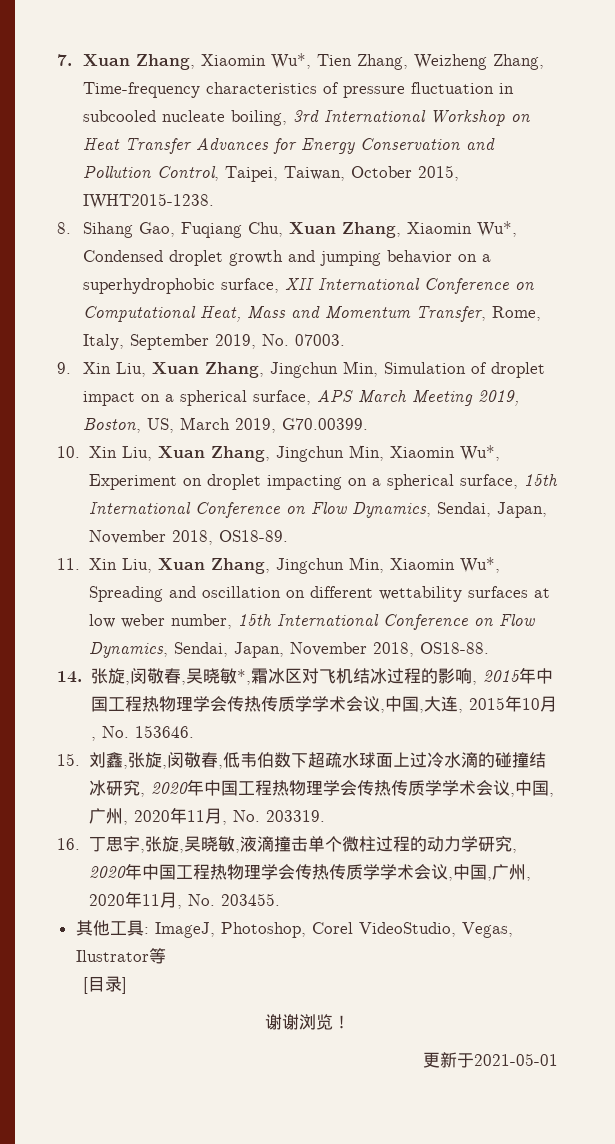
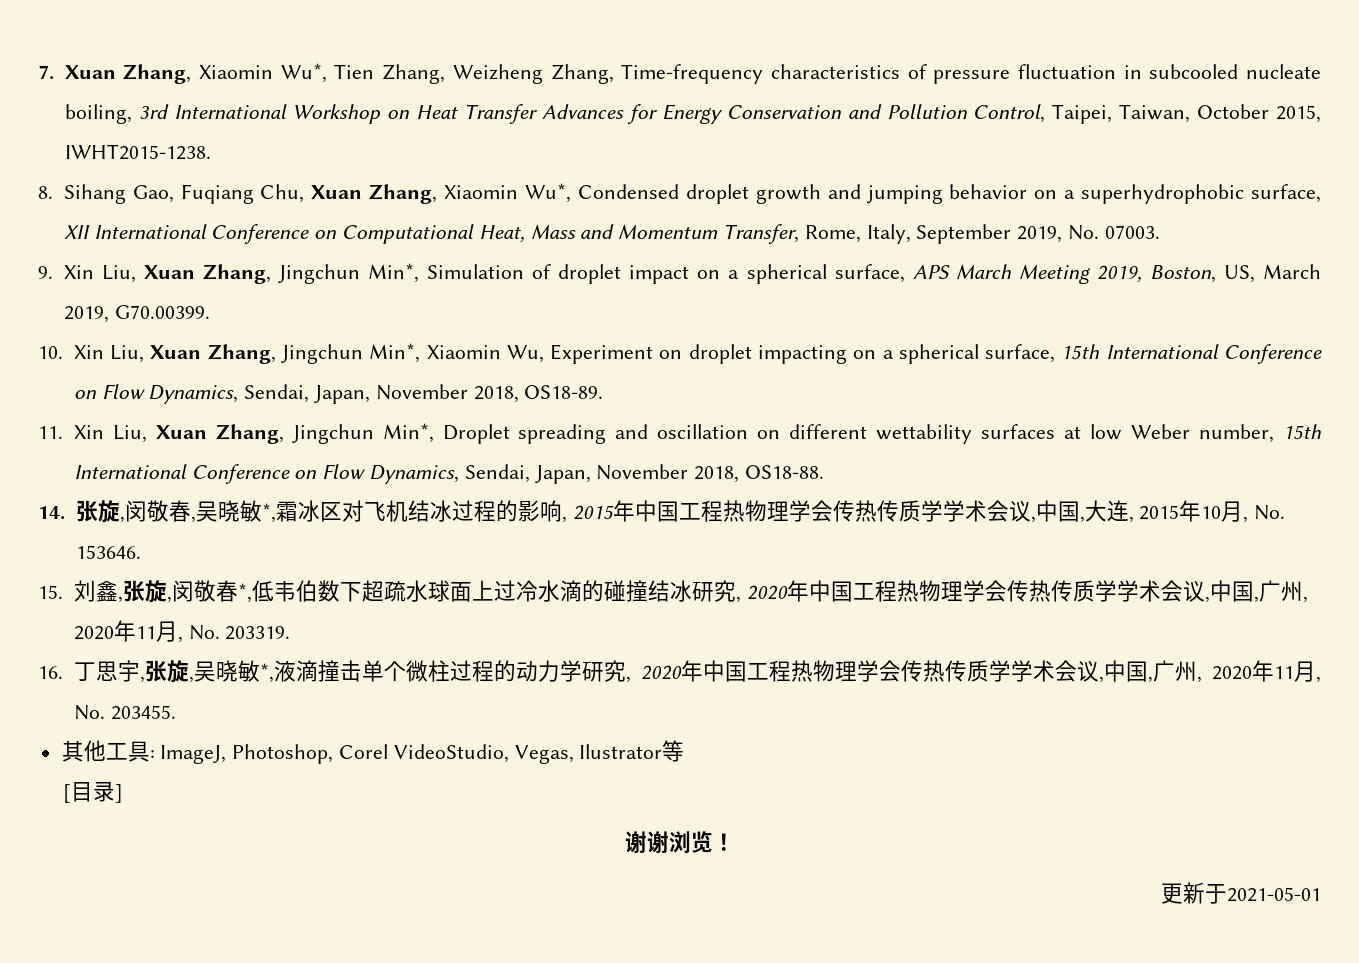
[342,361,378,377] Min, -> [368,263,420,283] Min*,
[348,445,500,461] Min, Xiaomin Wu*, -> [369,343,544,363] Min*, Xiaomin Wu,
[348,557,500,573] [88,586,163,602] Min, Xiaomin Wu*, Spreading -> [382,423,607,444] Min*, Droplet spreading
[120,614,165,628] weber -> [1131,424,1191,439] Weber
[217,765,223,769] , -> [237,583,252,603] *,
[234,849,240,853] , -> [259,663,274,683] *,

